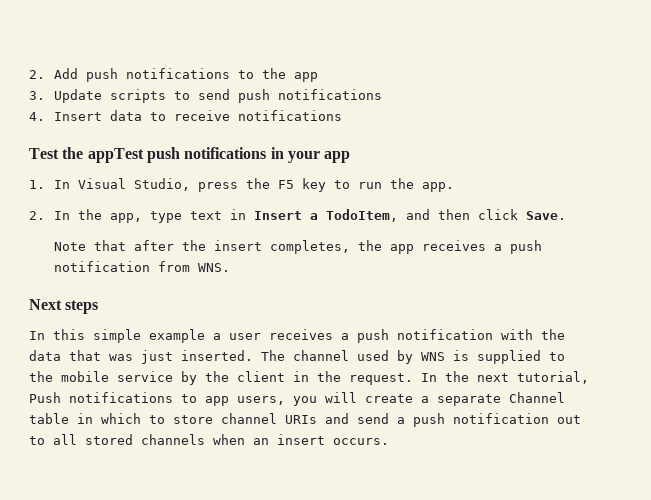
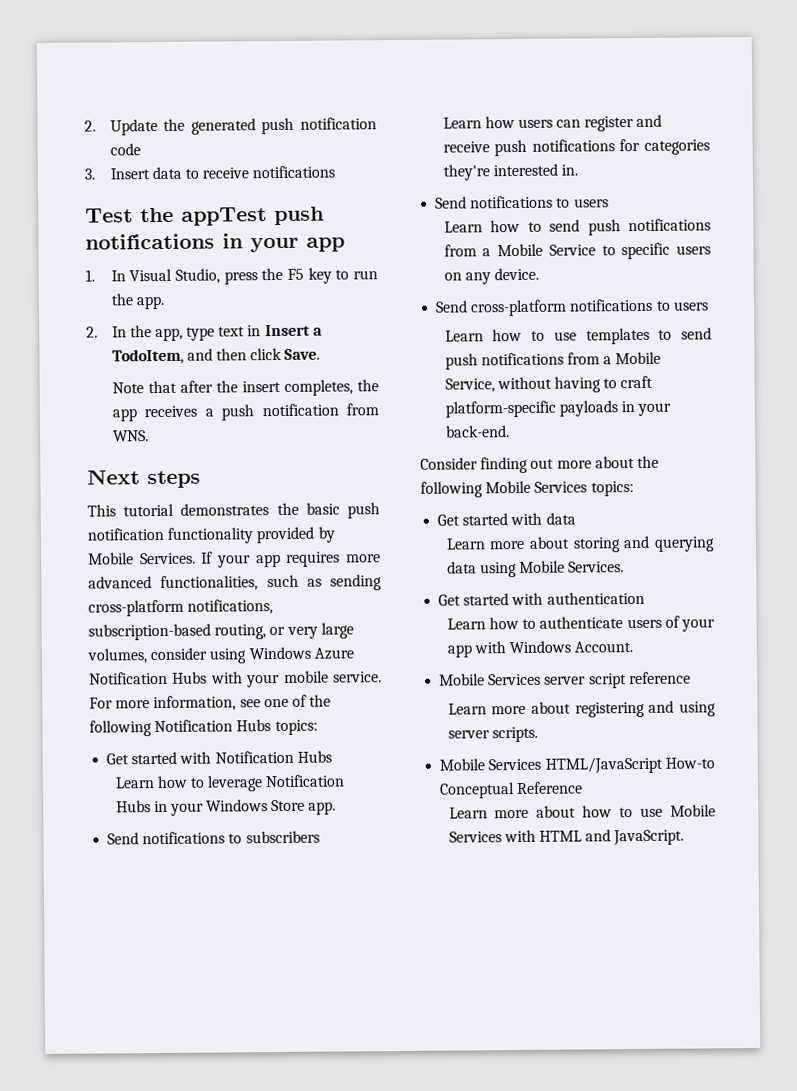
[29,68,318,82] [29,89,382,103] [29,112,45,121] 2. Add push notifications to the app // 3. Update scripts to send push notifications // 4. -> [84,117,377,136] [109,143,141,156] [84,168,95,180] 2. Update the generated push notification code // 3.
[29,329,565,343] [29,350,565,364] [29,371,589,385] [29,392,565,406] [29,413,581,427] [29,434,389,445] In this simple example a user receives a push notification with the data that was just inserted. The channel used by WNS is supplied to the mobile service by the client in the request. In the next tutorial, Push notifications to app users, you will create a separate Channel table in which to store channel URIs and send a push notification out to all stored channels when an insert occurs. -> [87,502,380,519] [87,526,335,544] [88,551,381,568] [88,574,382,591] [88,599,274,617] [88,622,354,641] [87,646,354,664] [89,670,382,688] [89,694,332,712] [89,719,318,737] [106,750,332,765] [114,774,346,792] [115,799,337,816] [107,830,320,845] [442,114,663,132] [442,138,710,157] [442,163,578,181] [435,195,609,209] [443,218,711,236] [443,242,711,260] [443,267,539,285] [435,298,709,317] [444,327,712,345] [444,351,662,370] [444,375,654,393] [444,400,672,418] [444,425,510,438] [420,455,659,474] [420,480,634,498] [437,512,576,526] [445,535,715,553] [446,560,625,578] [438,591,645,606] [446,615,715,632] [446,640,634,658] [439,671,691,689] [447,700,716,718] [447,726,538,743] [439,756,715,774] [439,781,584,799] [448,804,716,819] [448,829,685,846] This tutorial demonstrates the basic push notification functionality provided by Mobile Services. If your app requires more advanced functionalities, such as sending cross-platform notifications, subscription-based routing, or very large volumes, consider using Windows Azure Notification Hubs with your mobile service. For more information, see one of the following Notification Hubs topics: // Get started with Notification Hubs // Learn how to leverage Notification Hubs in your Windows Store app. // Send notifications to subscribers // Learn how users can register and receive push notifications for categories they're interested in. // Send notifications to users // Learn how to send push notifications from a Mobile Service to specific users on any device. // Send cross-platform notifications to users // Learn how to use templates to send push notifications from a Mobile Service, without having to craft platform-specific payloads in your back-end. // Consider finding out more about the following Mobile Services topics: // Get started with data // Learn more about storing and querying data using Mobile Services. // Get started with authentication // Learn how to authenticate users of your app with Windows Account. // Mobile Services server script reference // Learn more about registering and using server scripts. // Mobile Services HTML/JavaScript How-to Conceptual Reference // Learn more about how to use Mobile Services with HTML and JavaScript.

